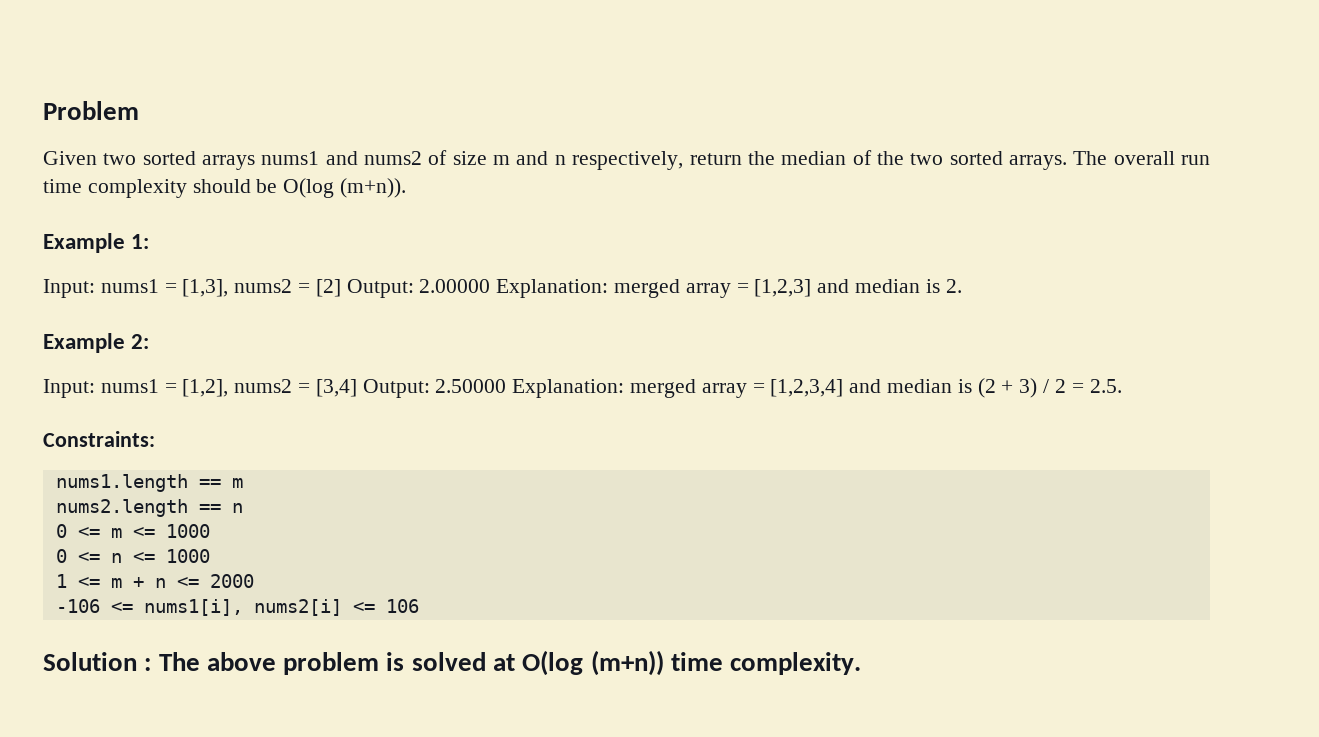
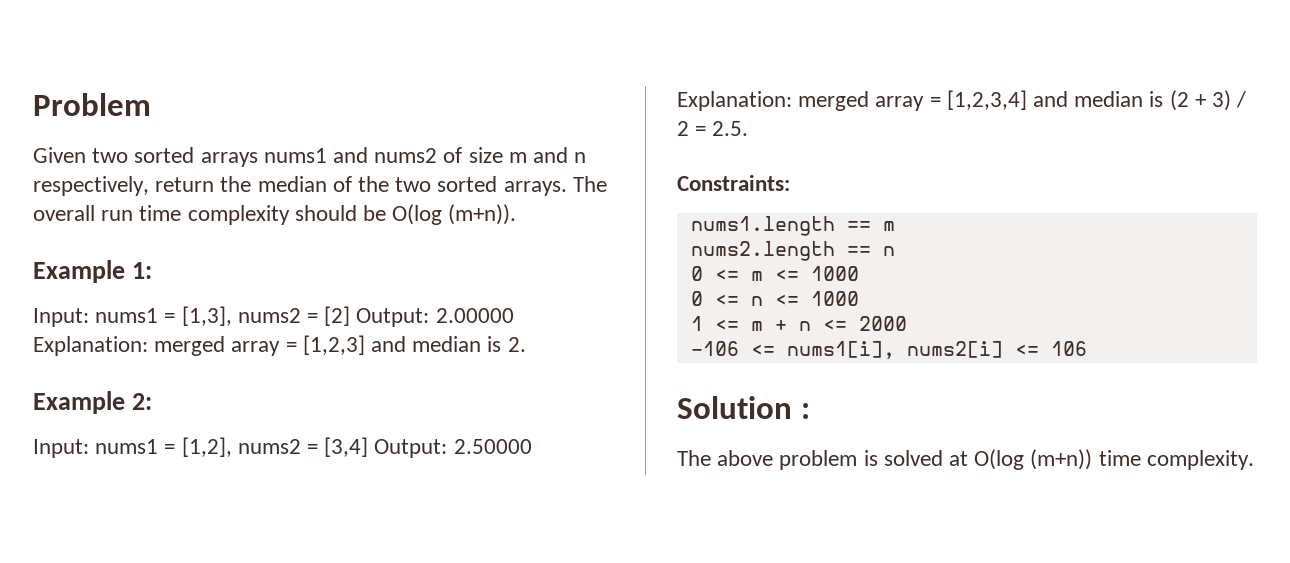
(152, 664) none -> (810, 411) //

